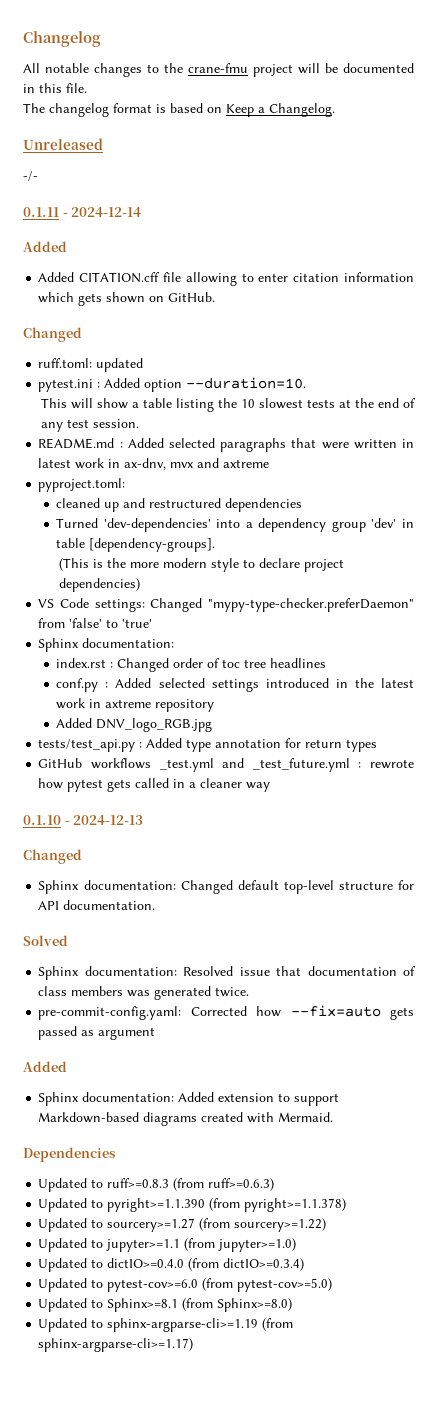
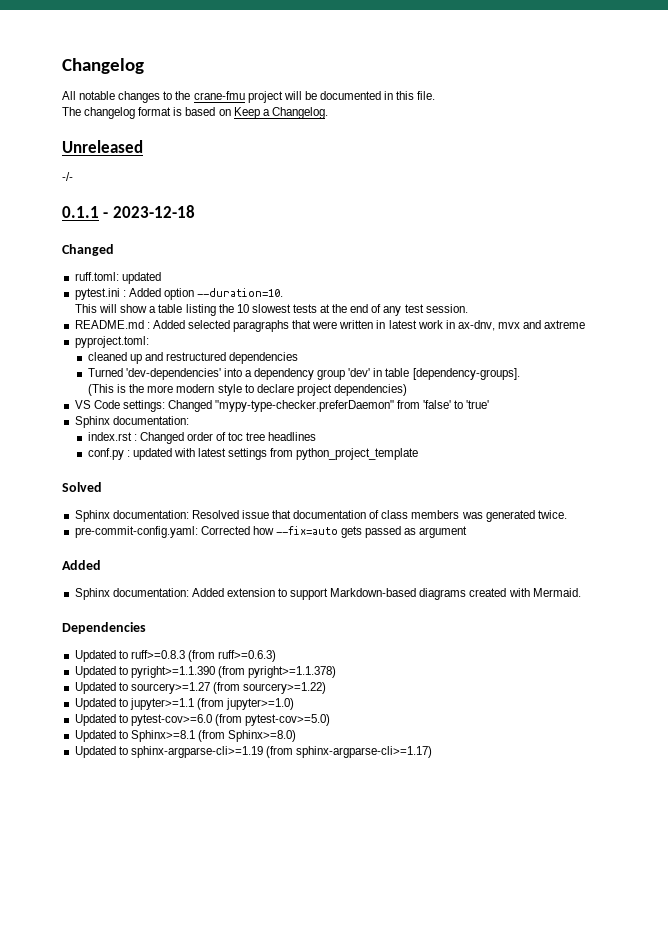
[23,207,142,217] [23,241,67,252] [38,272,415,286] [38,292,216,306] 0.1.11 - 2024-12-14 // Added // Added CITATION.cff file allowing to enter citation information which gets shown on GitHub. -> [62,205,195,218] 0.1.1 - 2023-12-18
[115,678,414,692] [56,698,215,712] [56,718,213,732] [38,738,378,752] [38,758,414,772] [38,778,271,792] [23,815,144,825] [23,849,82,864] [38,880,415,894] [38,900,156,910] Added selected settings introduced in the latest work in axtreme repository // Added DNV_logo_RGB.jpg // tests/test_api.py : Added type annotation for return types // GitHub workflows _test.yml and _test_future.yml : rewrote how pytest gets called in a cleaner way // 0.1.10 - 2024-12-13 // Changed // Sphinx documentation: Changed default top-level structure for API documentation. -> [132,448,419,460] updated with latest settings from python_project_template
[38,1258,305,1272] // Updated to dictIO>=0.4.0 (from dictIO>=0.3.4) -> (295, 704) none

